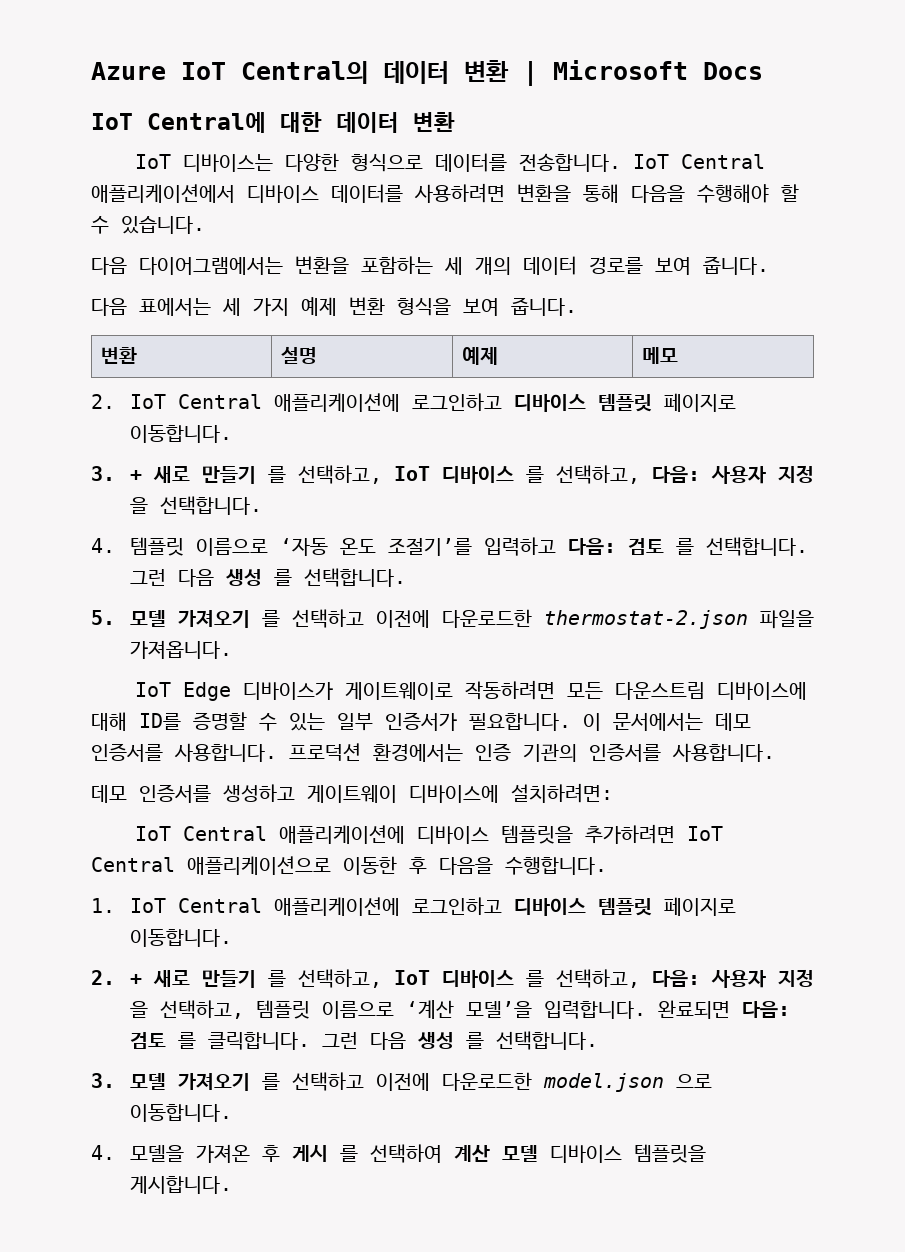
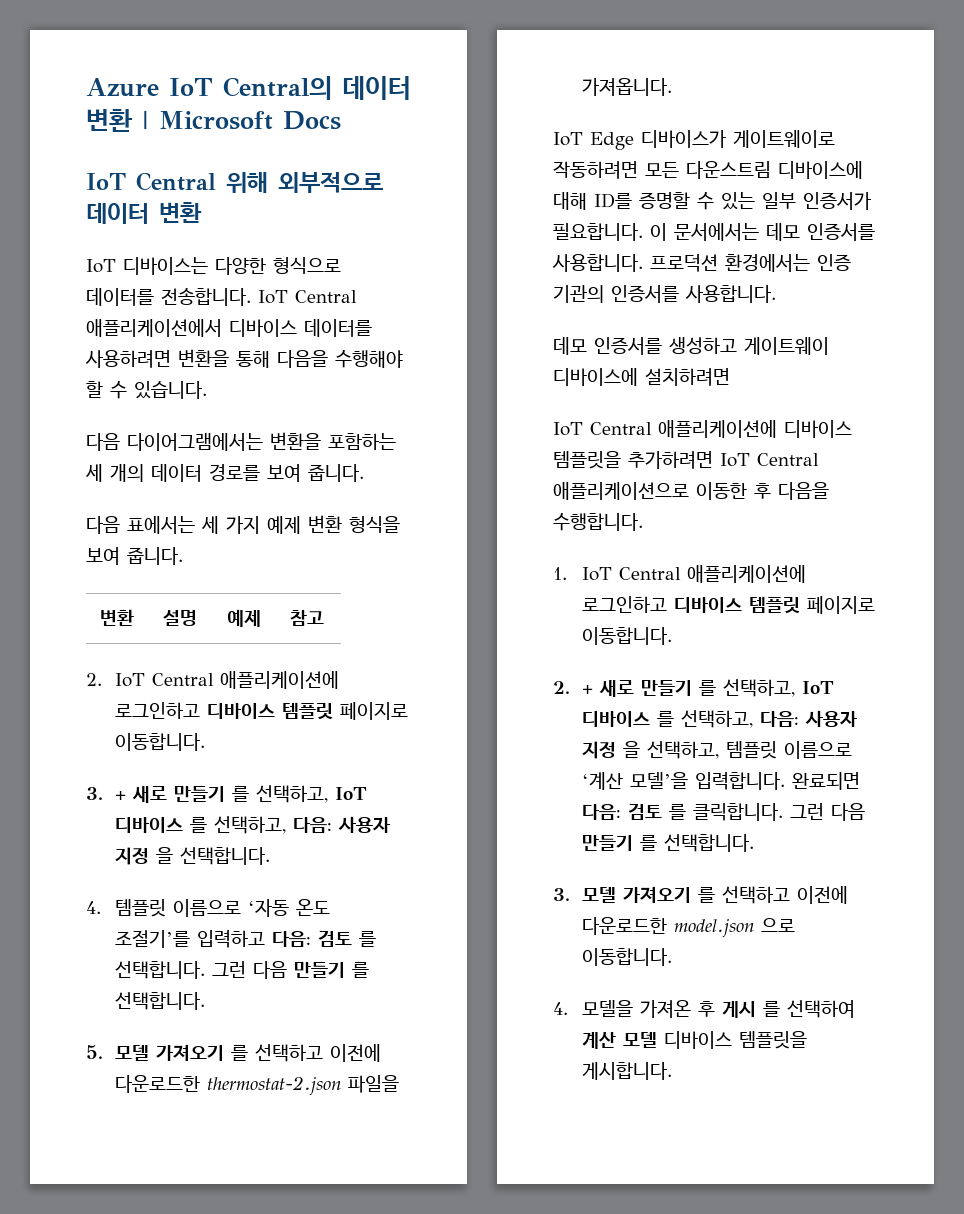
[147,112,322,133] Central에 대한 -> [136,172,383,193] Central 위해 외부적으로
[642,347,679,364] 메모 -> [290,610,325,626] 참고
[224,569,262,586] 생성 -> [294,962,346,978] 만들기
[511,783,613,803] 설치하려면: -> [645,368,730,386] 설치하려면
[416,1032,454,1049] 생성 -> [582,835,634,851] 만들기

